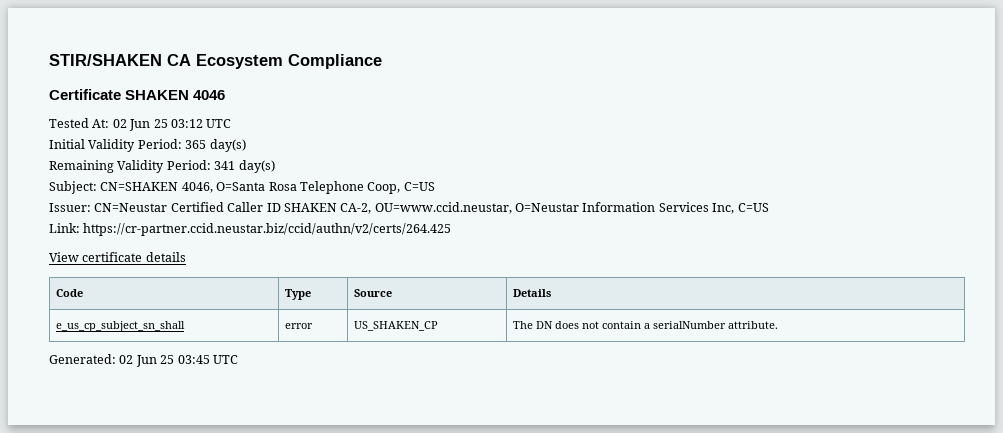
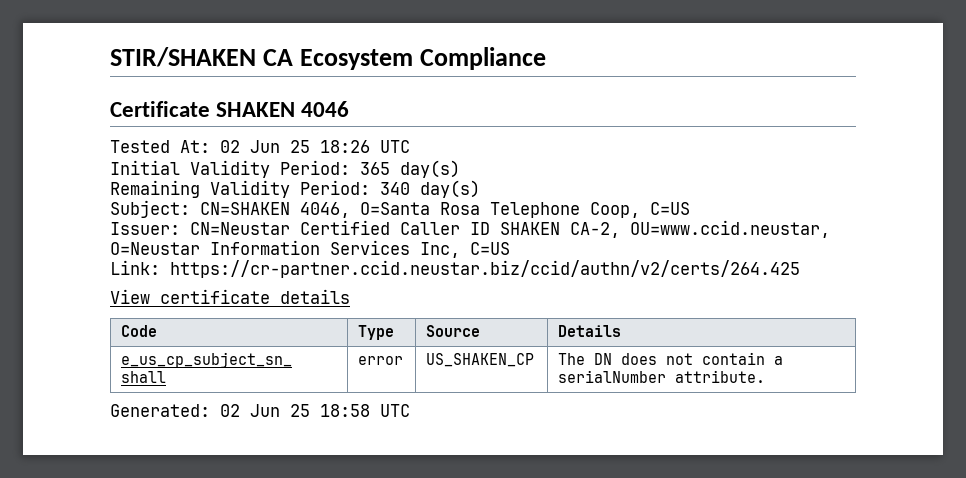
[170,119,203,128] 03:12 -> [320,140,370,153] 18:26
[214,161,236,170] 341 -> [380,182,410,195] 340
[177,355,210,364] 03:45 -> [320,404,370,417] 18:58

